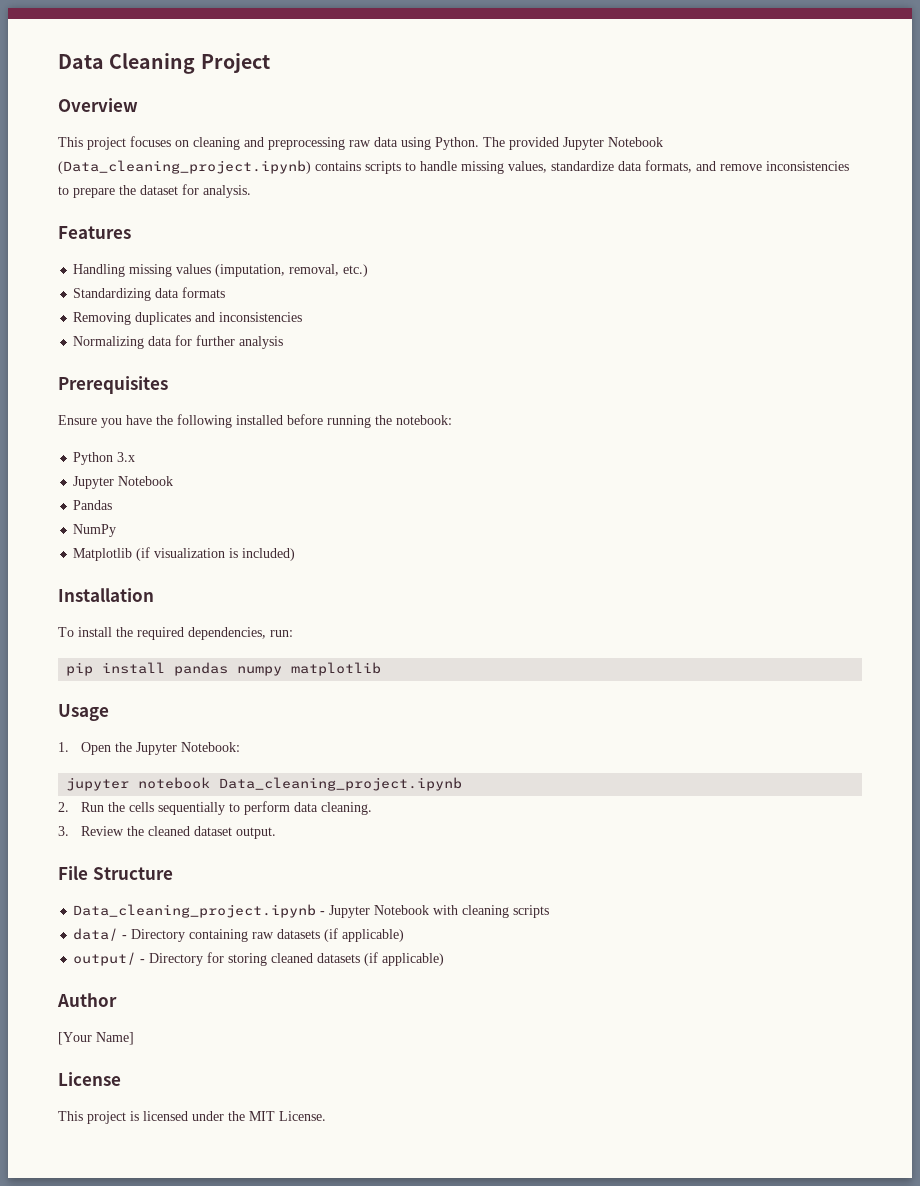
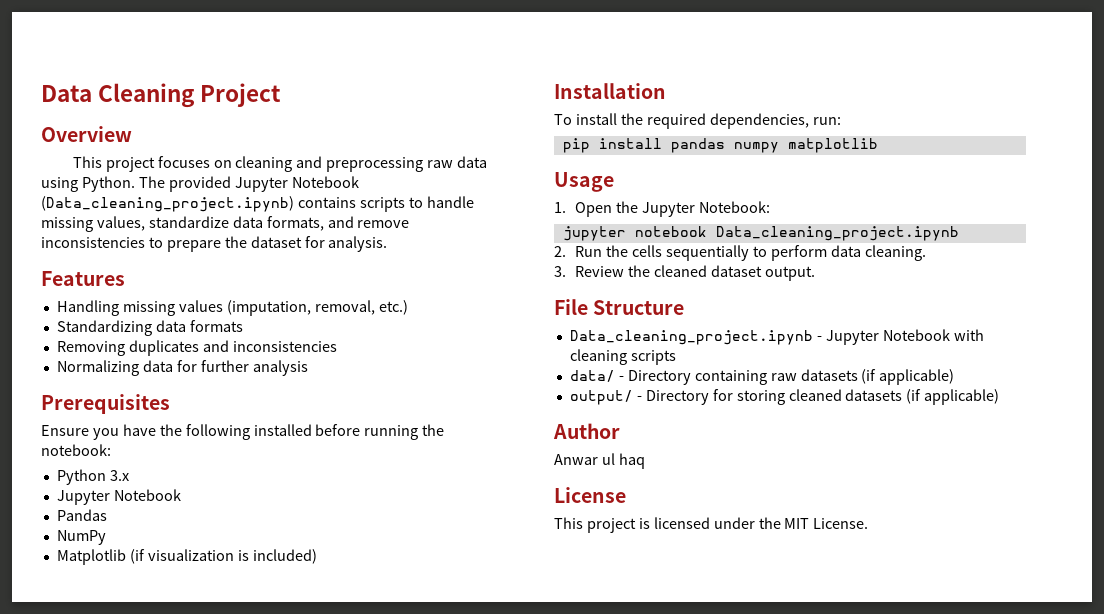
[58,1032,134,1045] [Your Name] -> [554,453,645,469] Anwar ul haq

